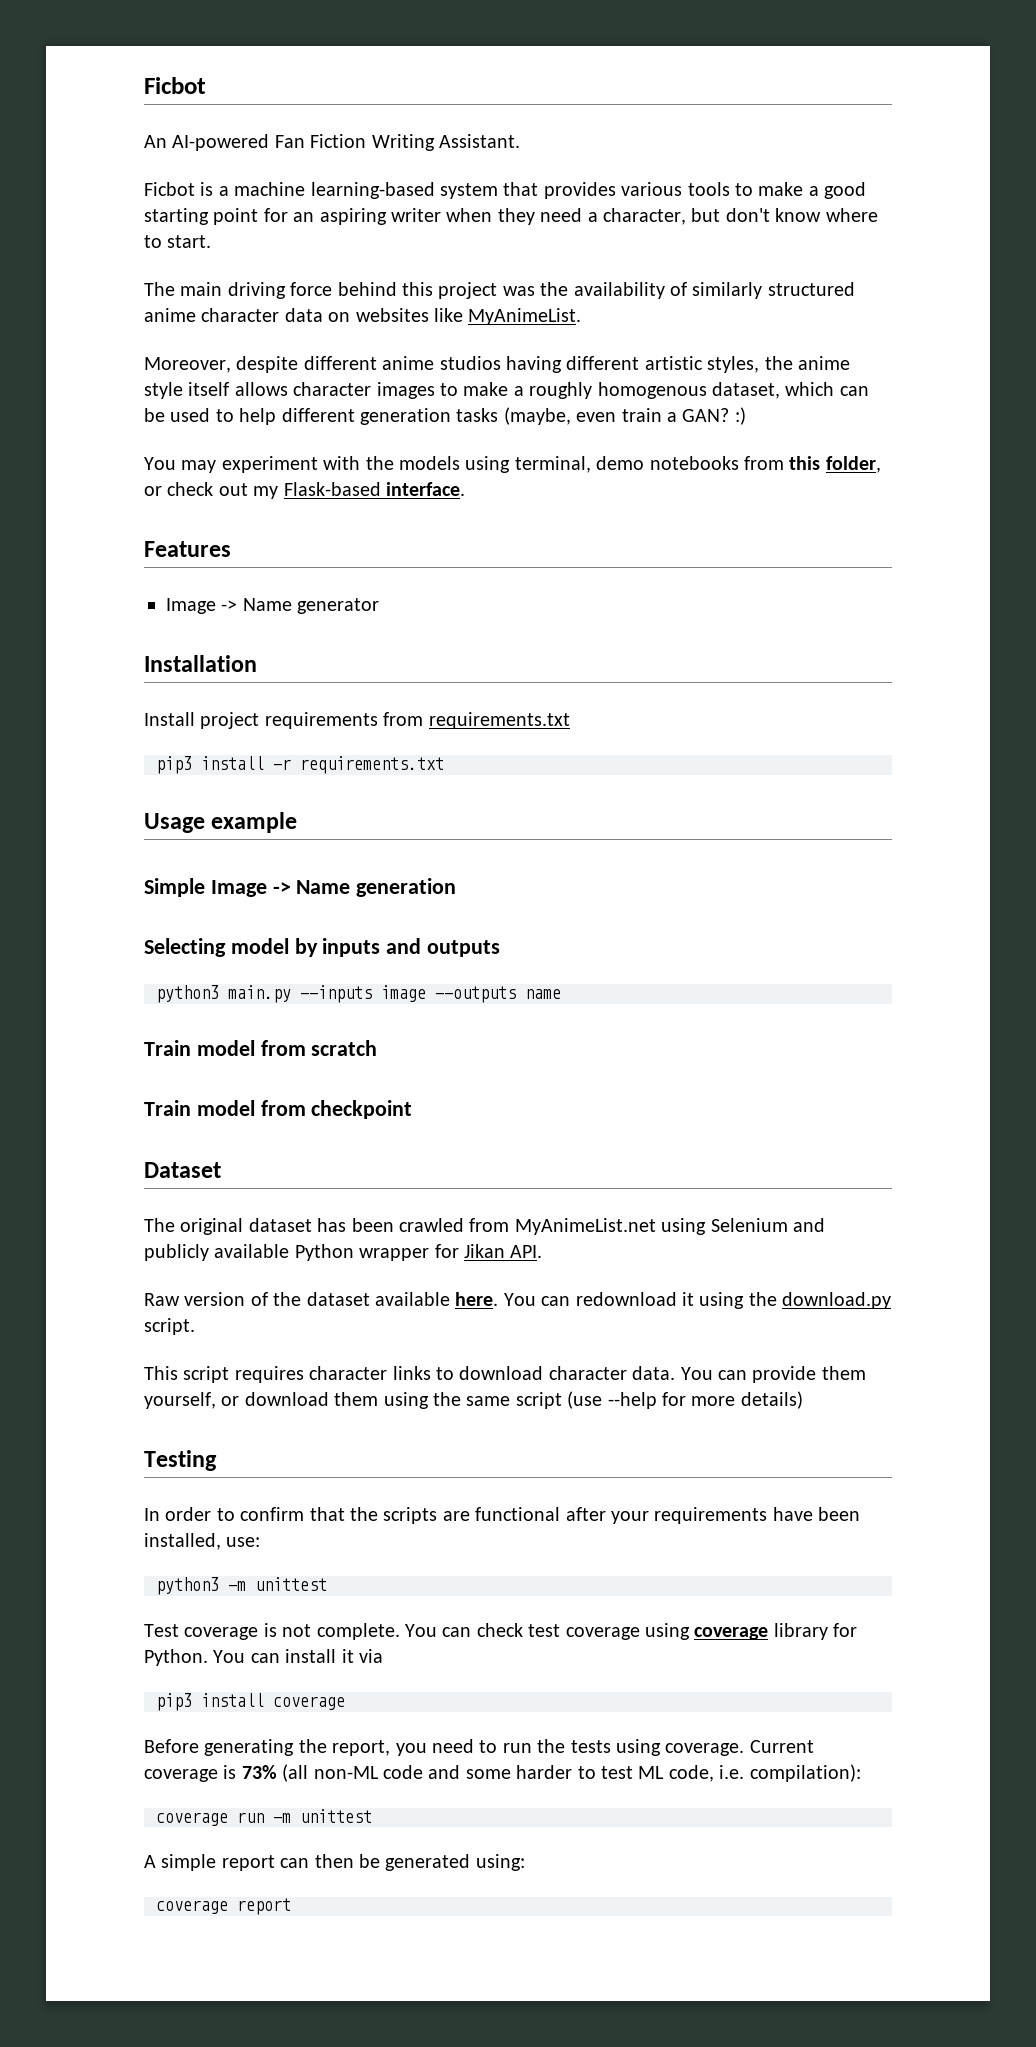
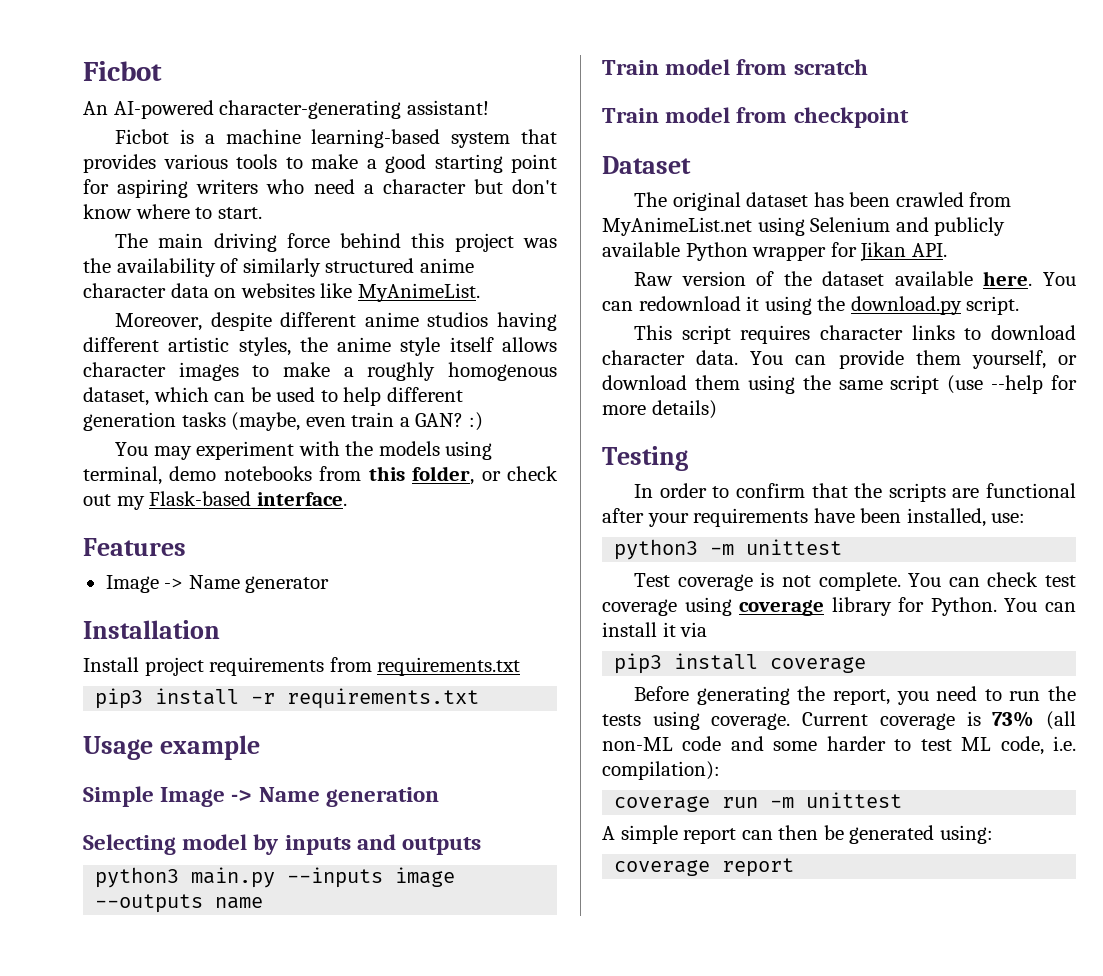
[274,134,520,151] Fan Fiction Writing Assistant. -> [219,100,489,119] character-generating assistant!
[293,208,535,225] an aspiring writer when they -> [117,179,305,198] aspiring writers who
[602,208,686,225] character, -> [382,179,466,194] character

